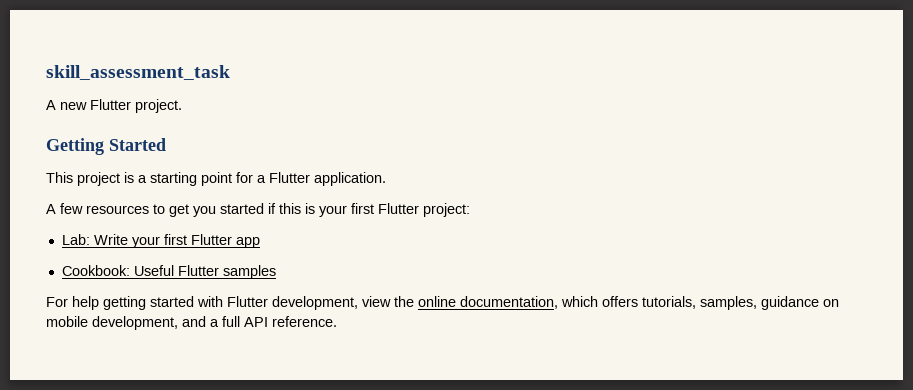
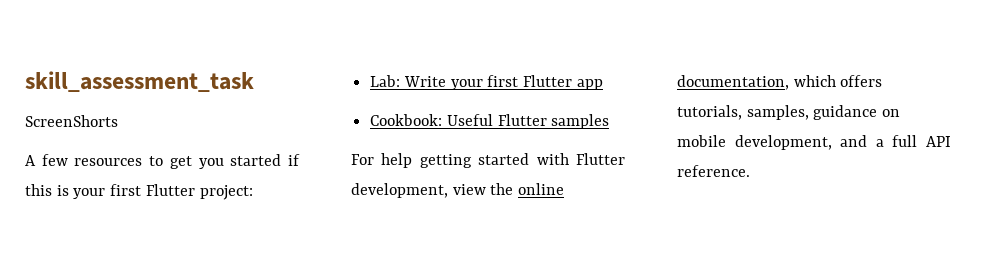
[46,99,182,113] [46,138,166,155] [46,172,386,186] A new Flutter project. // Getting Started // This project is a starting point for a Flutter application. -> [25,115,118,127] ScreenShorts

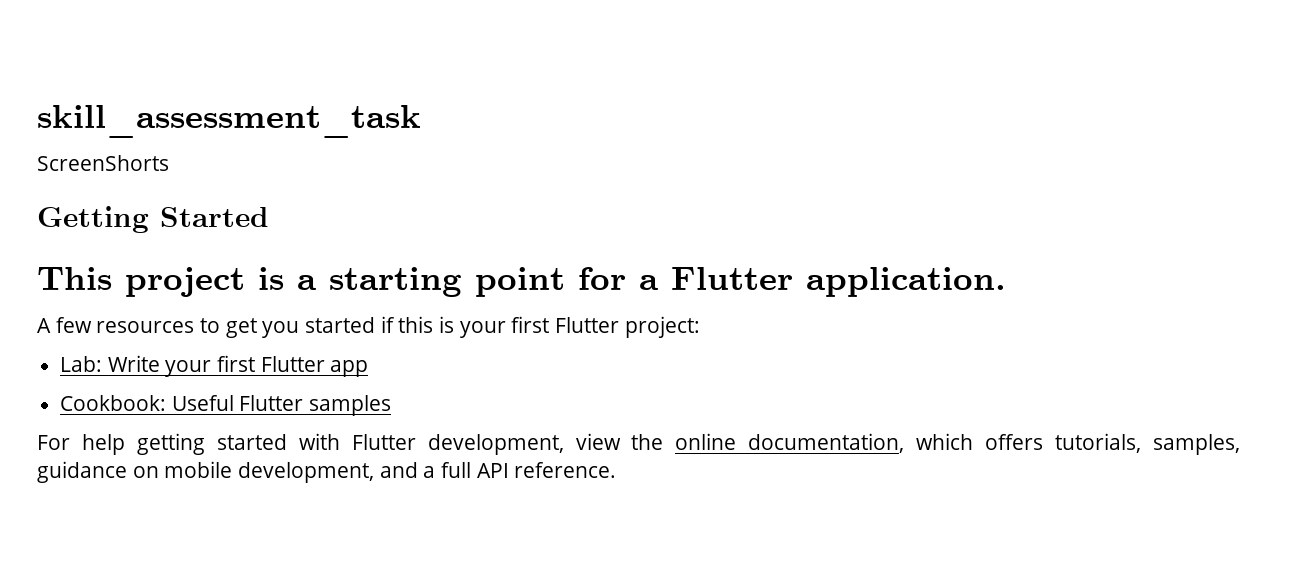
(118, 121) none -> [37,206,269,233] [37,267,1006,297] // Getting Started // This project is a starting point for a Flutter application.

